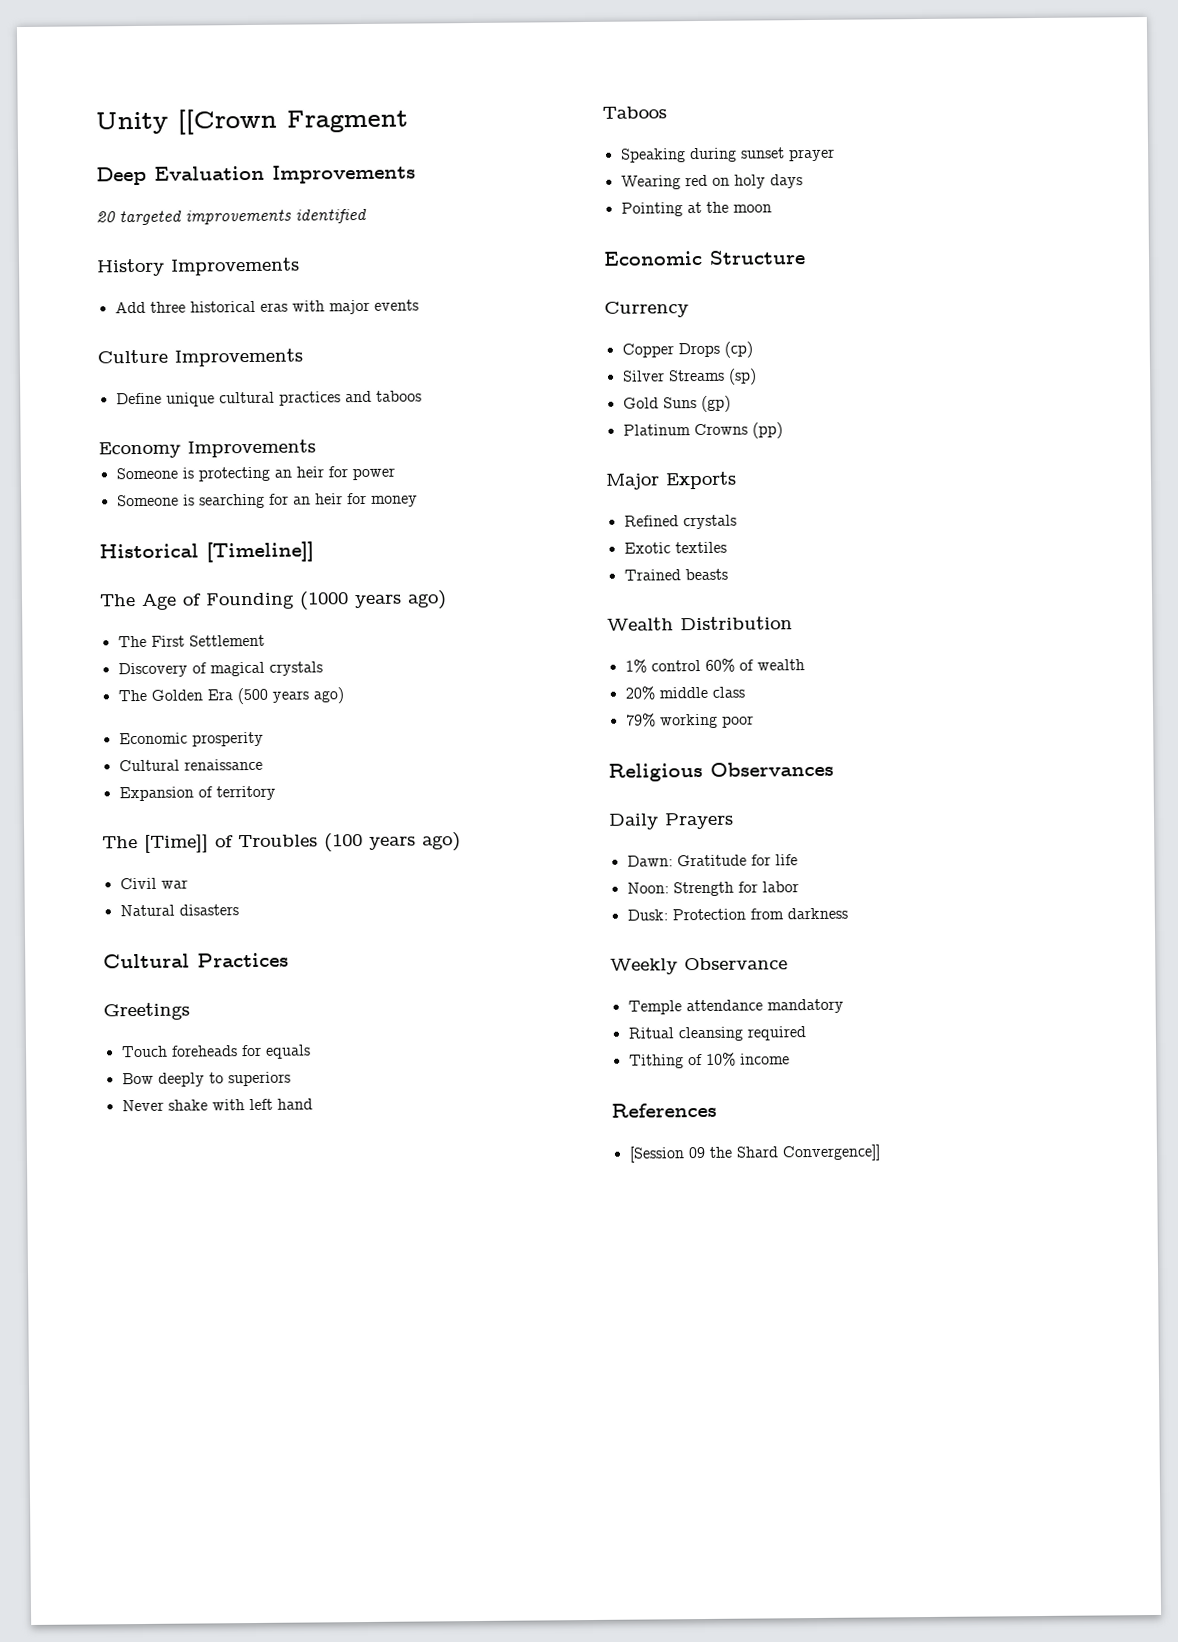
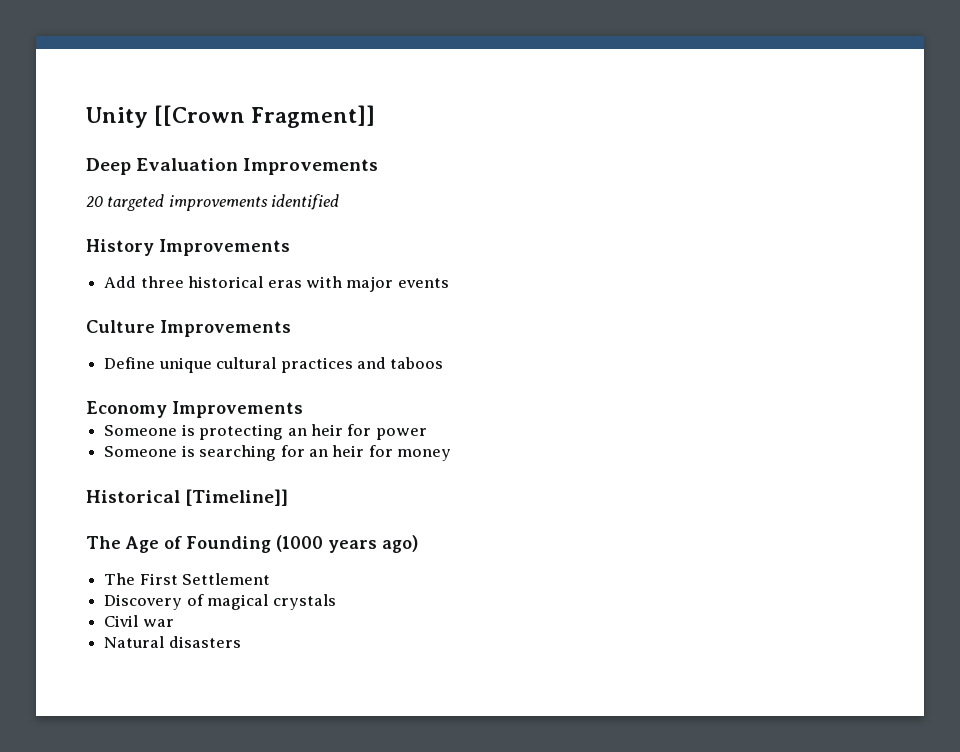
[286,109,408,133] Fragment -> [251,105,376,128] Fragment]]
[117,687,344,705] [118,731,264,747] [118,758,263,772] [118,785,276,802] [102,832,461,853] [119,877,188,890] [119,904,239,917] [103,952,289,969] [103,1002,190,1021] [120,1044,311,1059] [121,1071,291,1087] [121,1098,313,1112] [602,106,667,119] [620,147,835,163] [620,174,803,190] [620,201,772,217] [603,250,806,266] [604,301,689,318] [621,341,753,358] [621,368,757,385] [622,395,731,412] [622,422,783,439] [605,471,737,490] [623,514,737,530] [623,541,727,554] [623,568,728,581] [607,616,793,631] [624,658,805,673] [624,686,745,700] [625,713,754,729] [608,761,834,782] [608,812,734,830] [626,854,798,867] [626,881,799,897] [626,907,848,921] [610,957,788,975] [627,998,844,1015] [627,1026,806,1042] [628,1052,790,1069] [611,1102,717,1118] [628,1144,881,1163] The Golden Era (500 years ago) // Economic prosperity // Cultural renaissance // Expansion of territory // The [Time]] of Troubles (100 years ago) // Civil war // Natural disasters // Cultural Practices // Greetings // Touch foreheads for equals // Bow deeply to superiors // Never shake with left hand // Taboos // Speaking during sunset prayer // Wearing red on holy days // Pointing at the moon // Economic Structure // Currency // Copper Drops (cp) // Silver Streams (sp) // Gold Suns (gp) // Platinum Crowns (pp) // Major Exports // Refined crystals // Exotic textiles // Trained beasts // Wealth Distribution // 1% control 60% of wealth // 20% middle class // 79% working poor // Religious Observances // Daily Prayers // Dawn: Gratitude for life // Noon: Strength for labor // Dusk: Protection from darkness // Weekly Observance // Temple attendance mandatory // Ritual cleansing required // Tithing of 10% income // References // [Session 09 the Shard Convergence]] -> [104,615,174,627] [104,636,241,648] Civil war // Natural disasters

